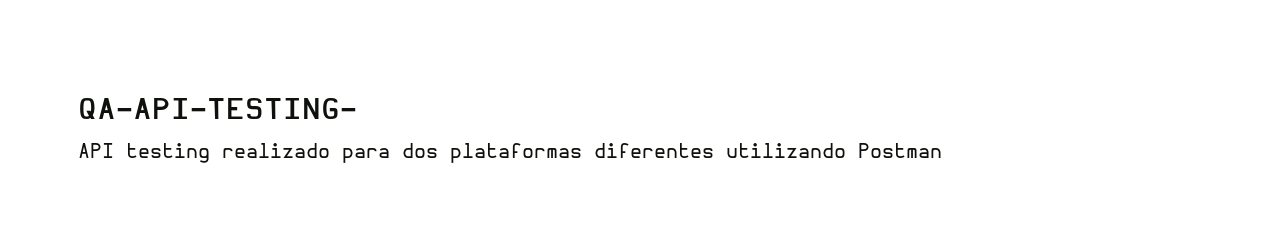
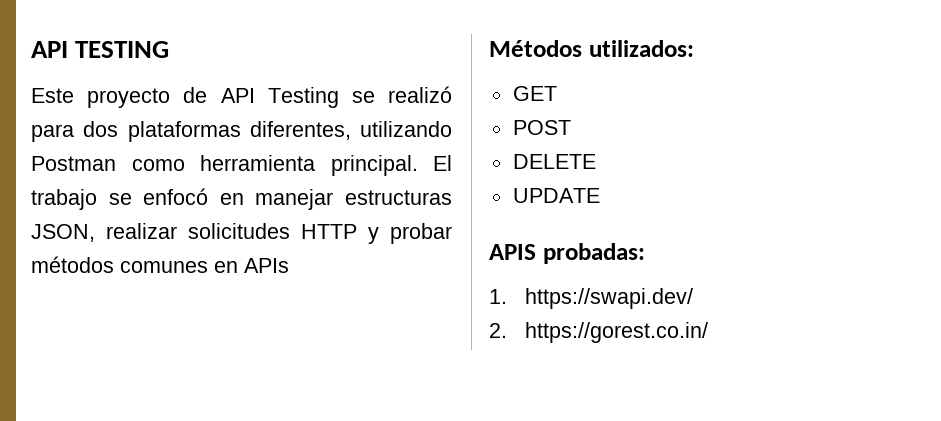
[78,98,357,119] [78,143,330,163] QA-API-TESTING- // API testing realizado -> [31,41,170,58] [31,86,452,108] API TESTING // Este proyecto de API Testing se realizó
[594,143,714,158] diferentes -> [249,121,351,140] diferentes,
(942, 150) none -> [131,155,452,176] [31,188,452,210] [31,223,452,244] [31,256,289,273] [489,40,694,57] [512,86,557,101] [512,120,571,135] [512,154,596,169] [512,188,600,203] [489,243,645,264] [489,288,693,309] [489,322,708,343] como herramienta principal. El trabajo se enfocó en manejar estructuras JSON, realizar solicitudes HTTP y probar métodos comunes en APIs // Métodos utilizados: // GET // POST // DELETE // UPDATE // APIS probadas: // 1. https://swapi.dev/ // 2. https://gorest.co.in/

